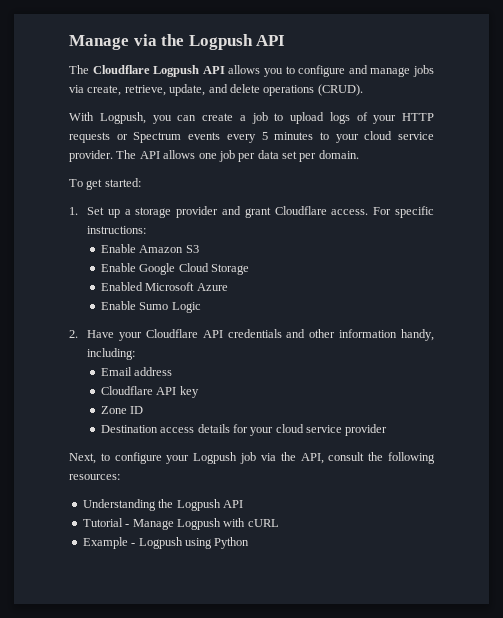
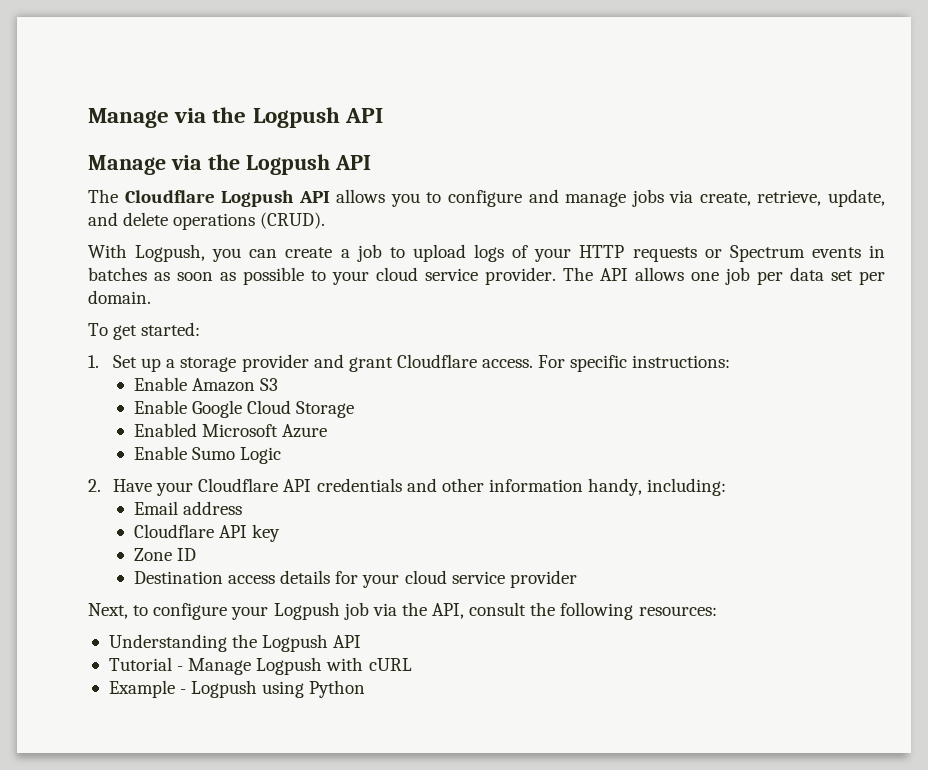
[69,34,286,50] Manage via the Logpush API -> [88,107,383,128] [88,154,371,175] Manage via the Logpush API // Manage via the Logpush API
[226,132,314,143] every 5 minutes -> [869,245,886,258] [88,267,304,285] in batches as soon as possible

